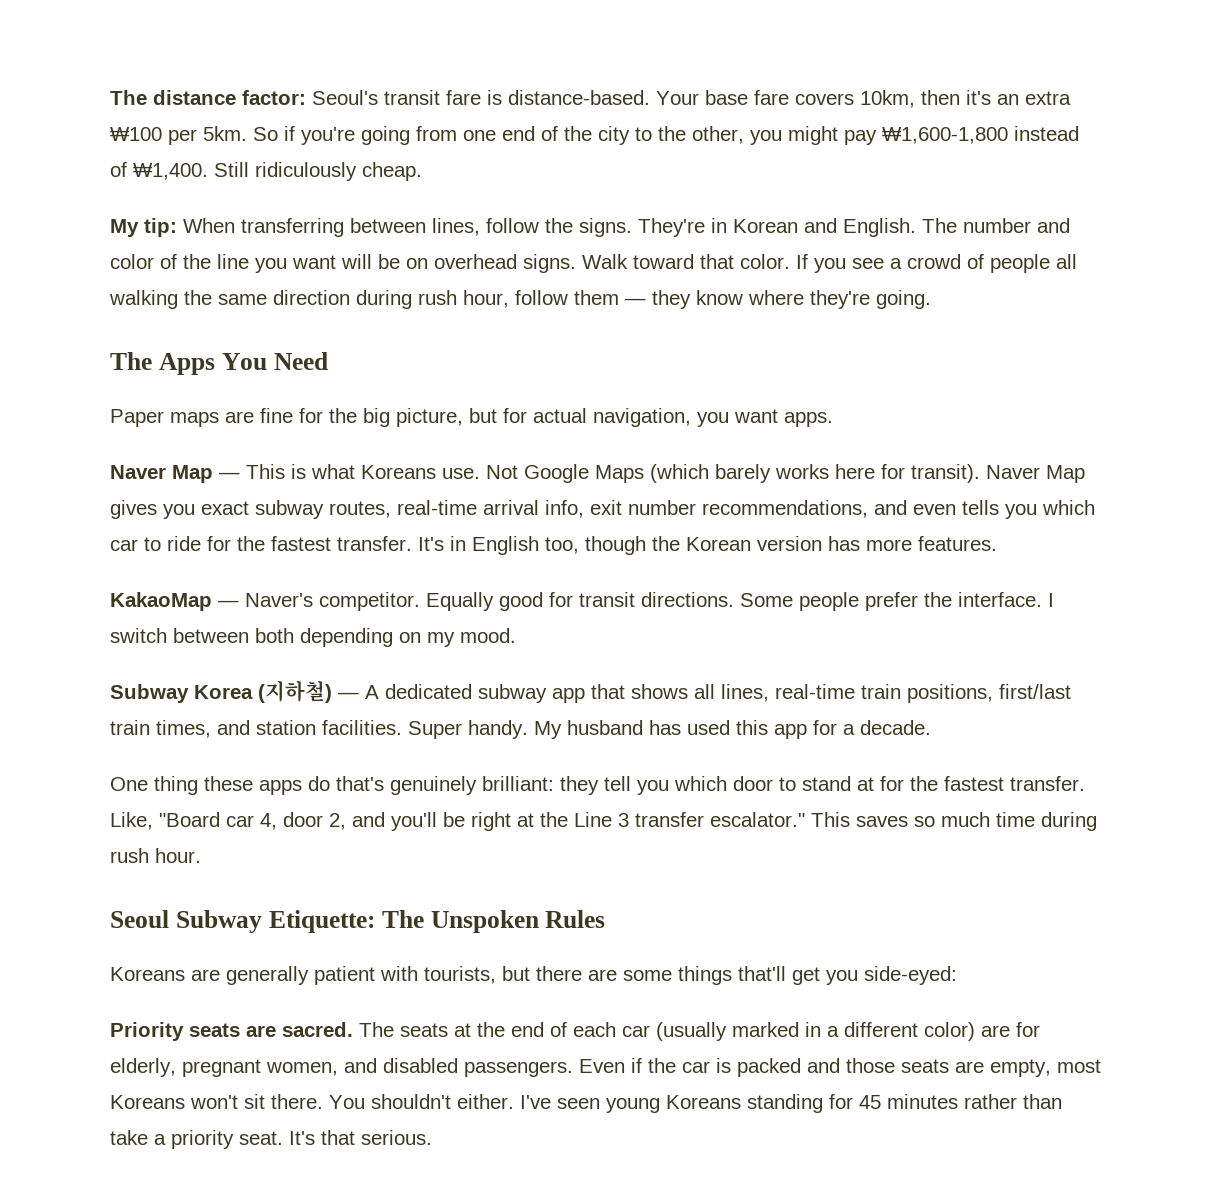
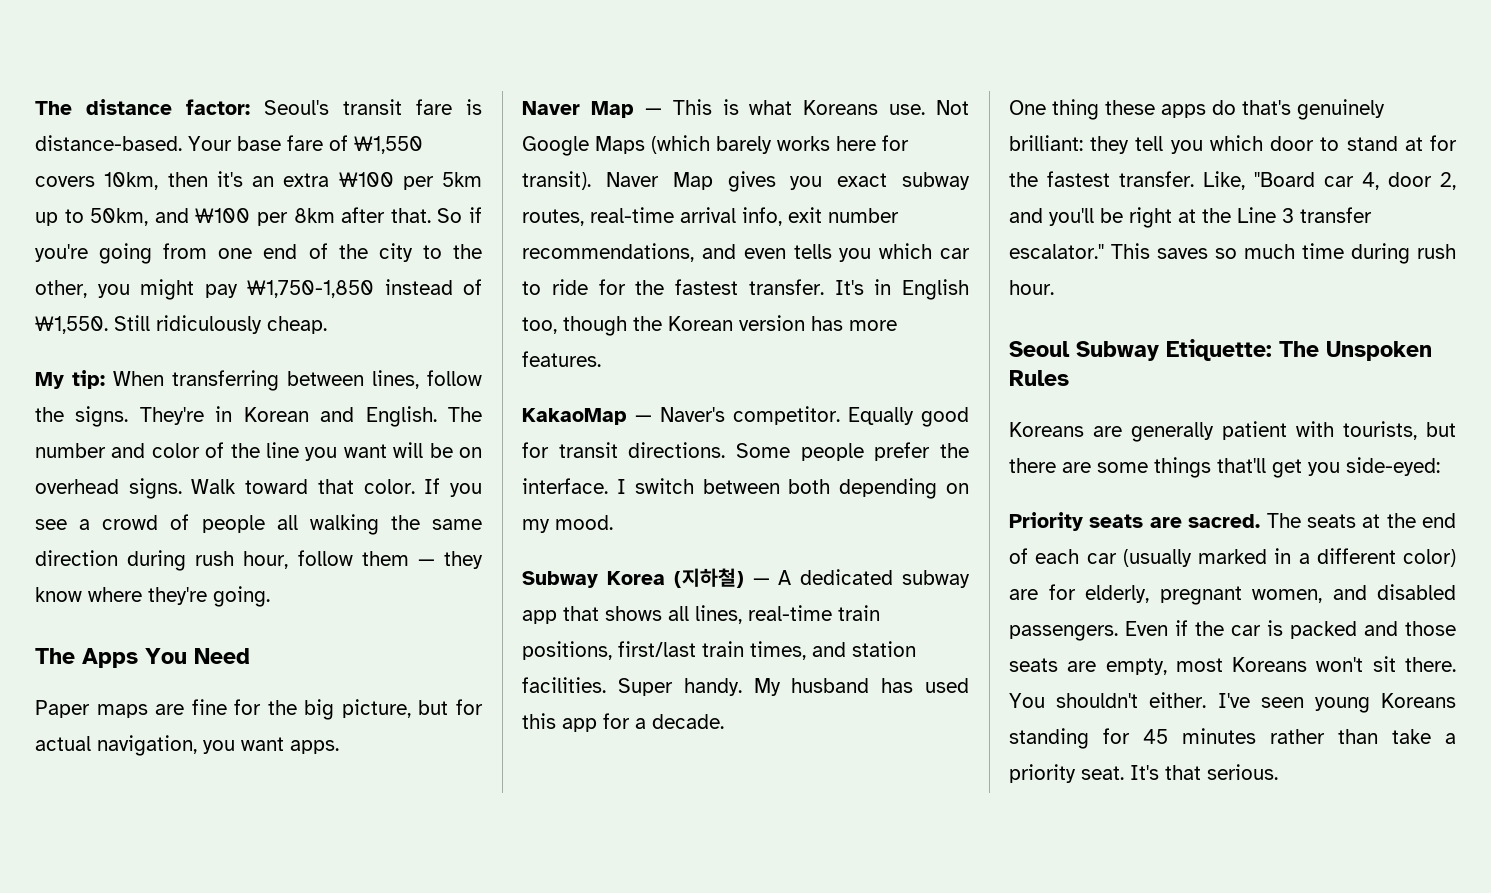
(789, 97) none -> [329,135,423,154] of ₩1,550
[203,126,247,141] 5km. -> [442,172,482,187] [35,207,431,226] 5km up to 50km, and ₩100 per 8km after that.
[882,127,1008,144] ₩1,600-1,800 -> [247,280,374,298] ₩1,750-1,850
[133,163,208,180] ₩1,400. -> [35,316,108,334] ₩1,550.

